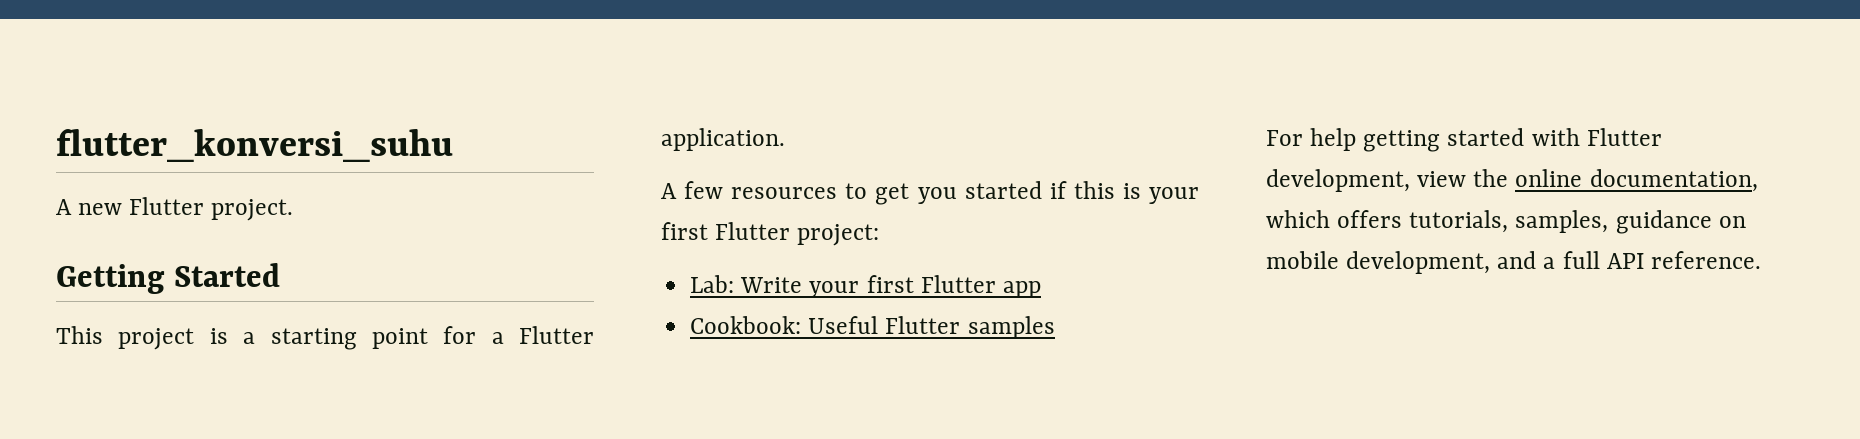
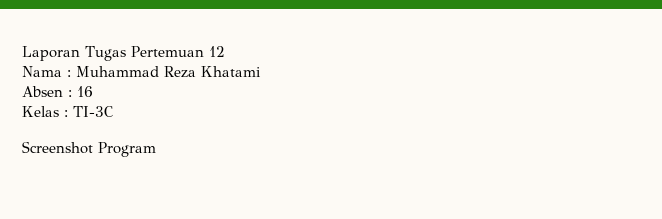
[56,129,453,162] [56,197,294,221] [56,263,280,294] [56,326,594,350] [661,128,785,151] [661,181,1199,205] [661,222,880,246] [690,275,1041,298] [690,316,1055,339] [1266,128,1662,152] [1266,169,1758,192] [1266,210,1746,234] [1266,251,1761,274] flutter_konversi_suhu // A new Flutter project. // Getting Started // This project is a starting point for a Flutter application. // A few resources to get you started if this is your first Flutter project: // Lab: Write your first Flutter app // Cookbook: Useful Flutter samples // For help getting started with Flutter development, view the online documentation, which offers tutorials, samples, guidance on mobile development, and a full API reference. -> [22,46,225,61] [22,66,261,78] [22,86,93,97] [22,106,113,117] [22,141,156,157] Laporan Tugas Pertemuan 12 // Nama : Muhammad Reza Khatami // Absen : 16 // Kelas : TI-3C // Screenshot Program

